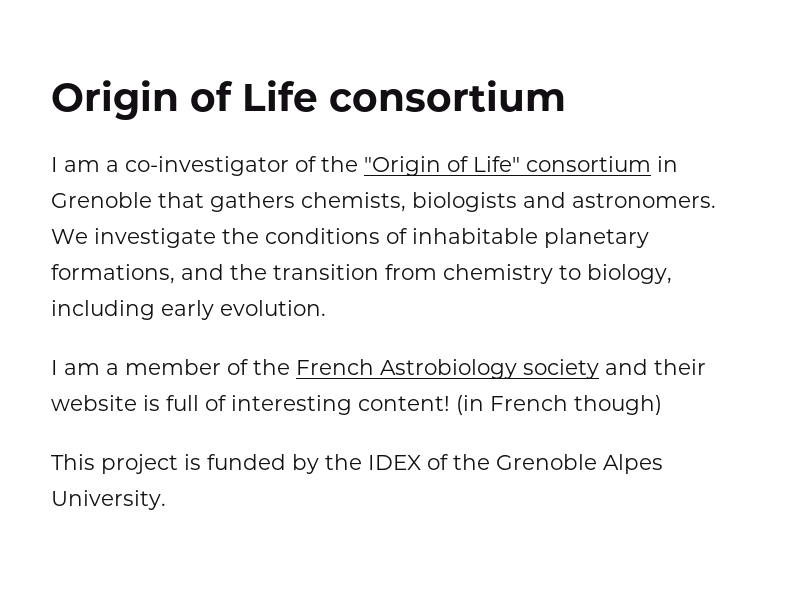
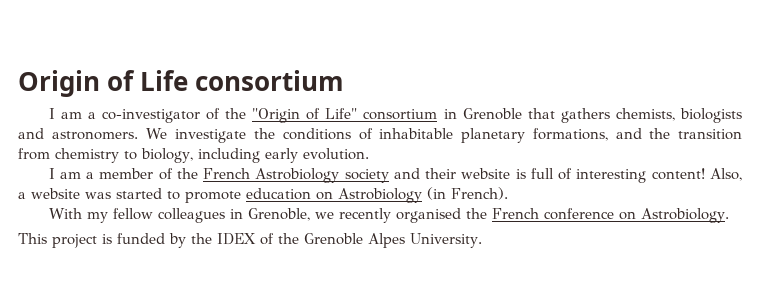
[456,395,662,415] (in French though) -> [710,168,742,181] [18,187,508,203] [48,208,729,223] Also, a website was started to promote education on Astrobiology (in French). // With my fellow colleagues in Grenoble, we recently organised the French conference on Astrobiology.

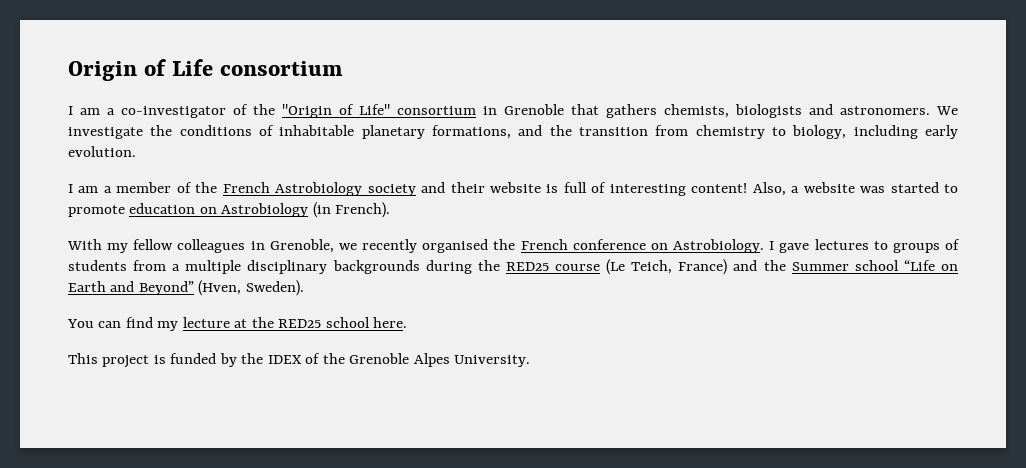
(729, 215) none -> [769,239,960,253] [68,259,958,275] [68,280,304,296] [67,317,408,331] I gave lectures to groups of students from a multiple disciplinary backgrounds during the RED25 course (Le Teich, France) and the Summer school “Life on Earth and Beyond” (Hven, Sweden). // You can find my lecture at the RED25 school here.

